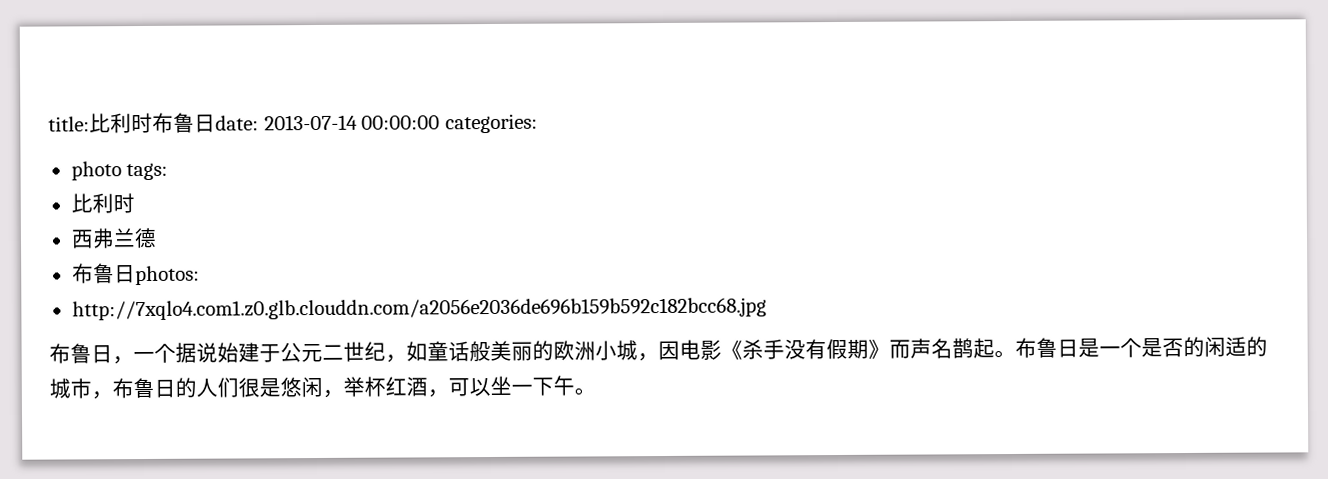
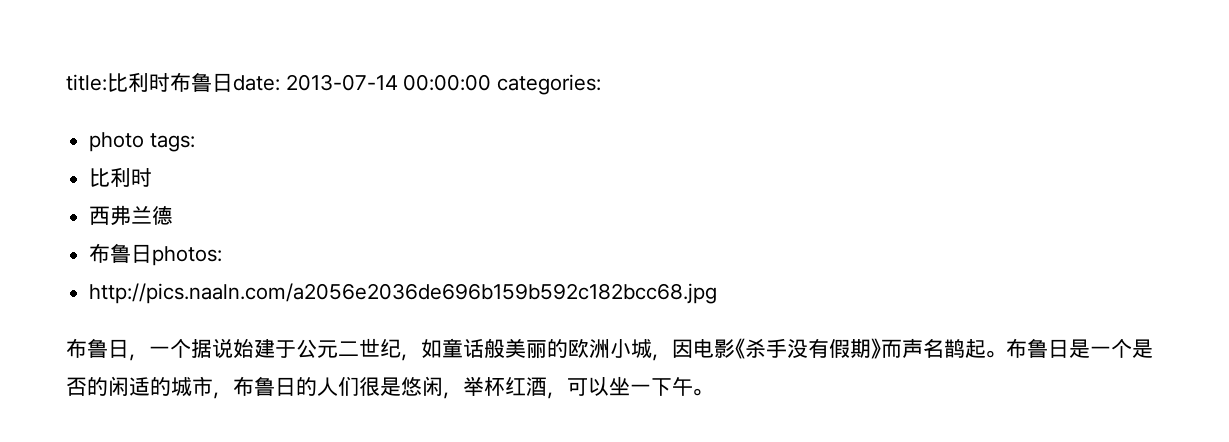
[71,297,767,321] http://7xqlo4.com1.z0.glb.clouddn.com/a2056e2036de696b159b592c182bcc68.jpg -> [89,283,718,304] http://pics.naaln.com/a2056e2036de696b159b592c182bcc68.jpg

